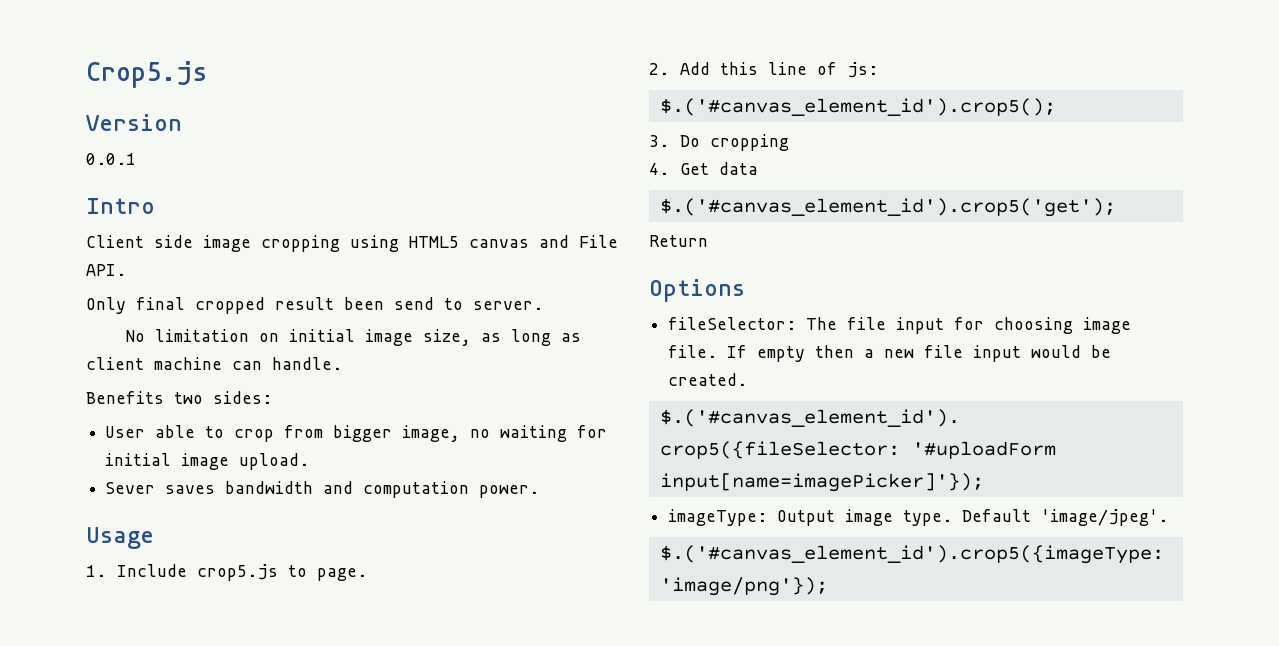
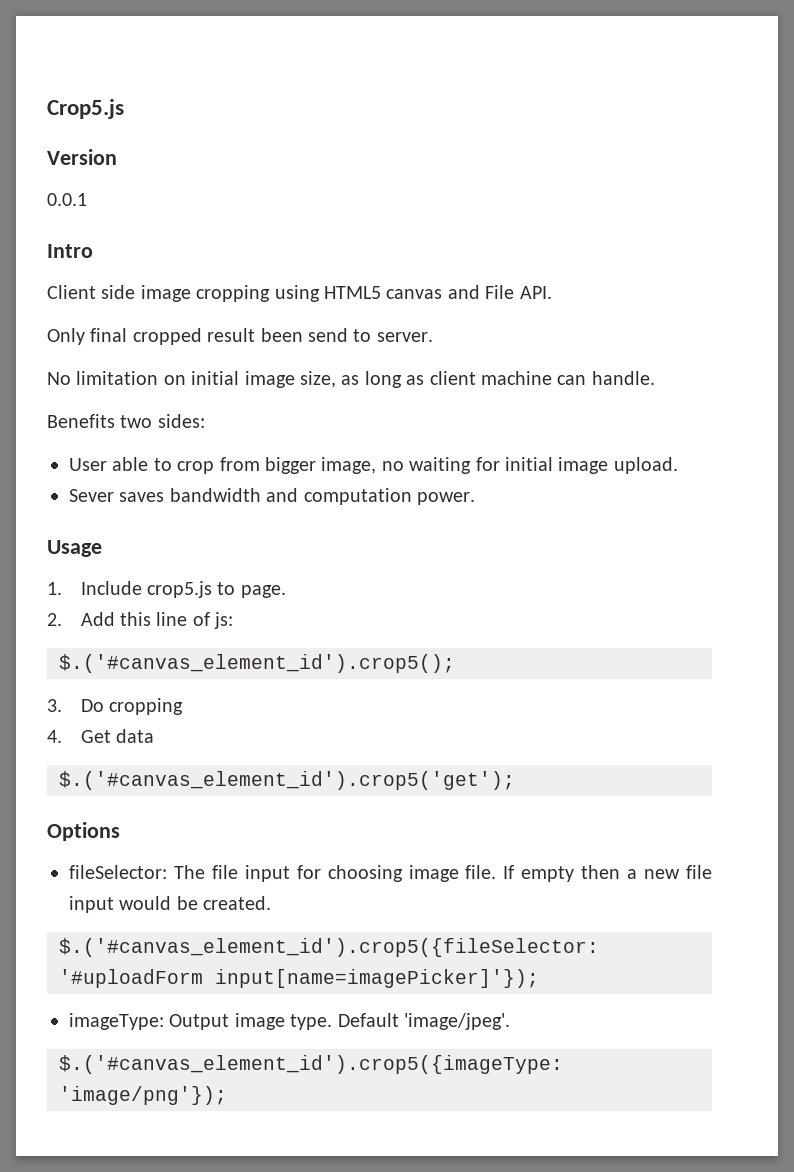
[649,235,708,247] // Return -> (515, 780) none

